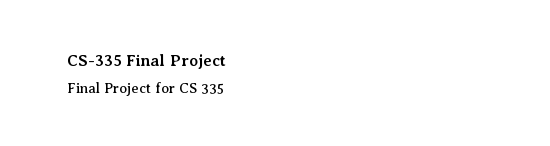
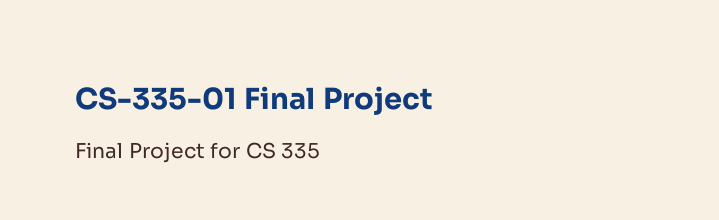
[67,55,122,66] CS-335 -> [75,87,236,110] CS-335-01

